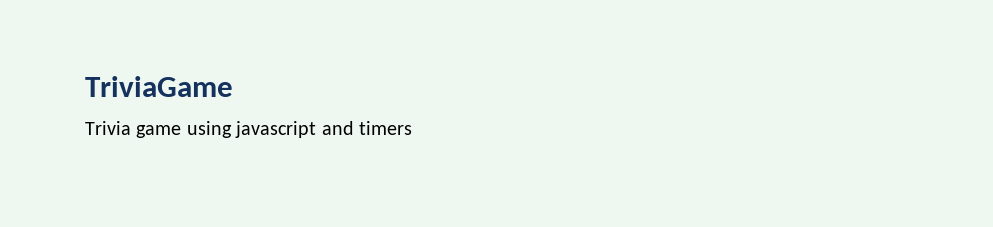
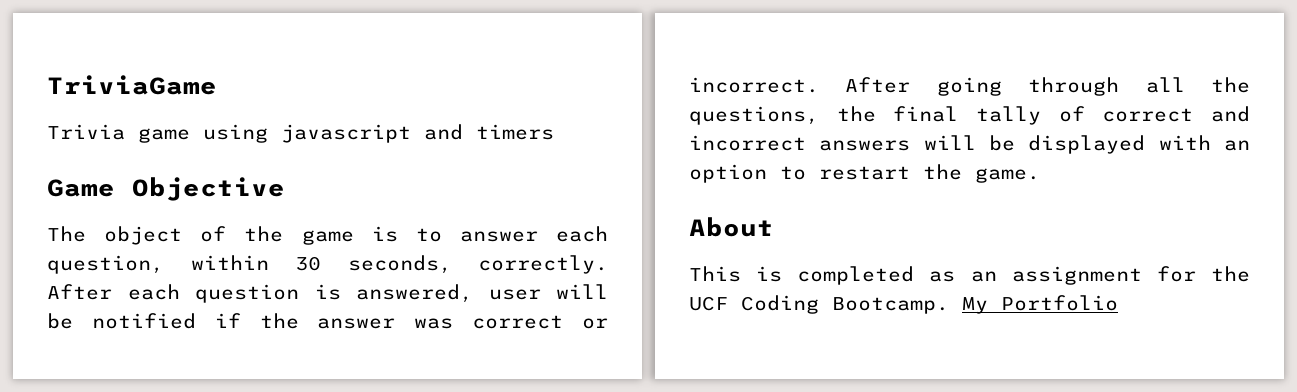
(412, 128) none -> [47,177,285,201] [47,226,608,245] [47,255,608,274] [47,284,608,303] [47,313,608,329] [689,77,1250,96] [689,106,1250,125] [689,135,1250,154] [689,164,1040,183] [689,217,774,237] [689,266,1250,285] [689,295,1118,314] // Game Objective // The object of the game is to answer each question, within 30 seconds, correctly. After each question is answered, user will be notified if the answer was correct or incorrect. After going through all the questions, the final tally of correct and incorrect answers will be displayed with an option to restart the game. // About // This is completed as an assignment for the UCF Coding Bootcamp. My Portfolio

